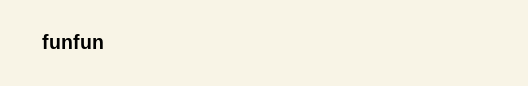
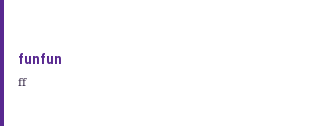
(104, 41) none -> [18,78,27,86] // ff

